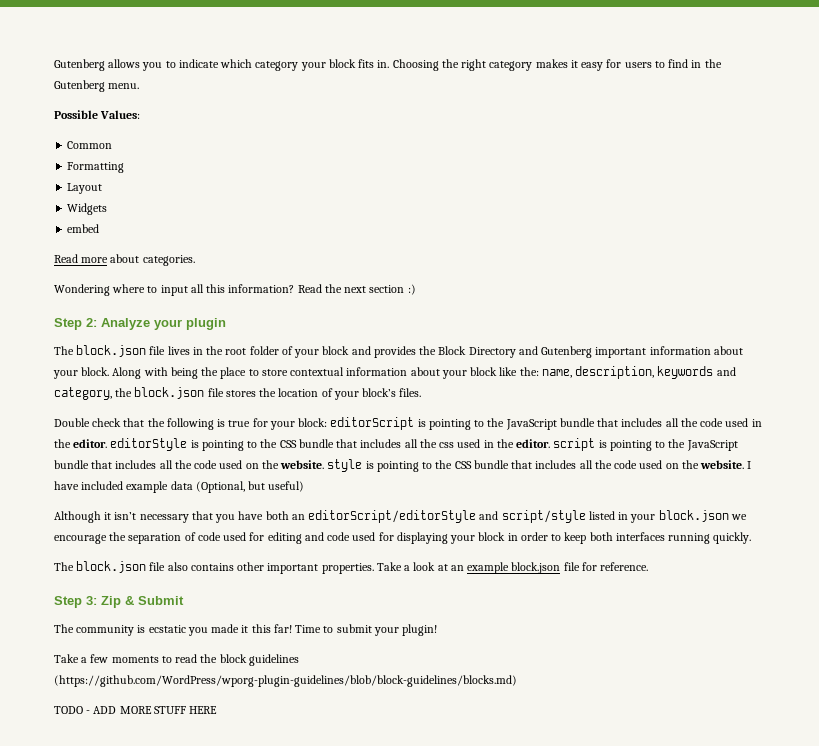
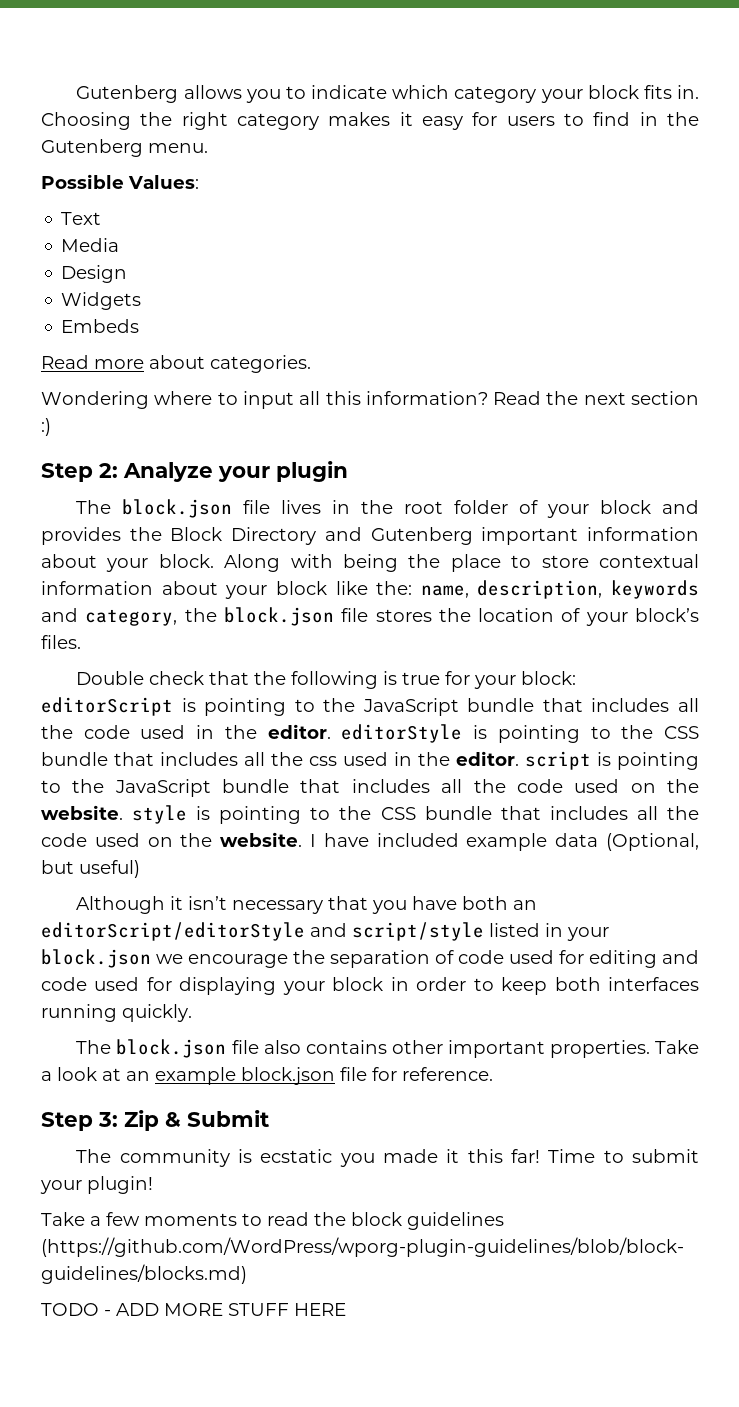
[67,141,113,149] [67,162,125,173] [67,183,103,194] Common // Formatting // Layout -> [61,212,102,225] [61,238,120,252] [61,265,128,283] Text // Media // Design
[67,224,100,233] embed -> [61,319,140,333] Embeds

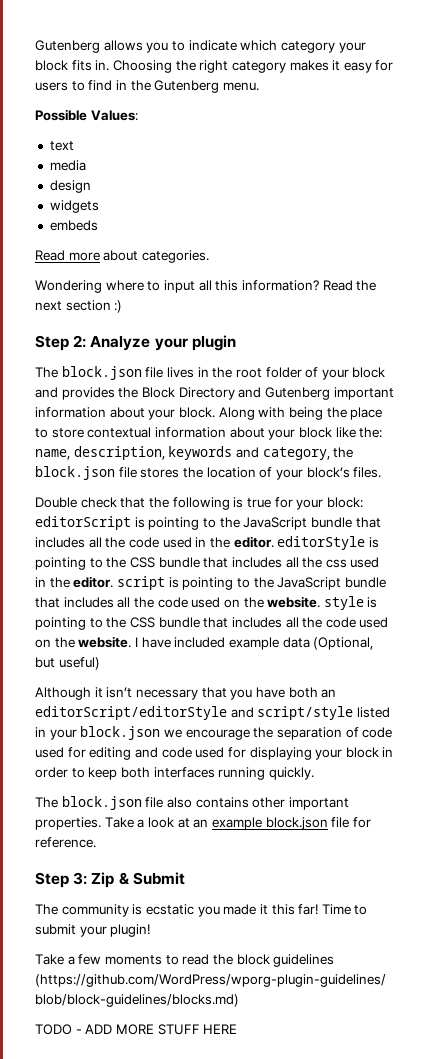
[61,212,102,225] [61,238,120,252] [61,265,128,283] [61,292,142,310] [61,319,140,333] Text // Media // Design // Widgets // Embeds -> [49,141,74,151] [49,160,86,171] [49,180,91,193] [49,200,99,213] [49,220,98,231] text // media // design // widgets // embeds

